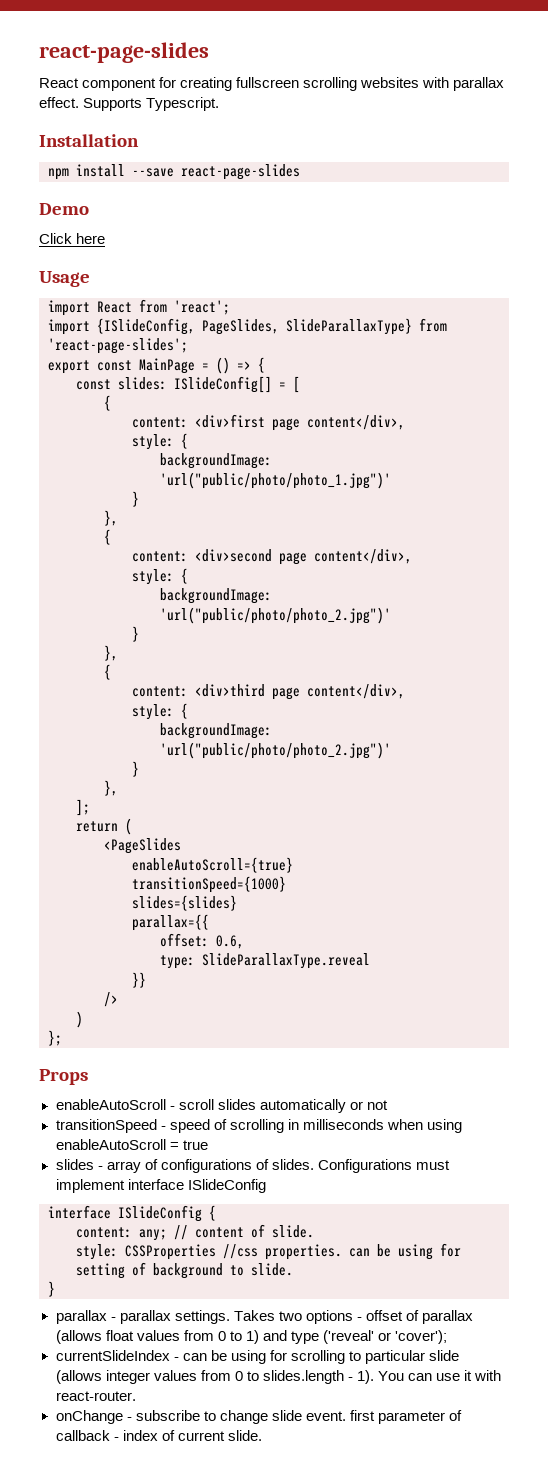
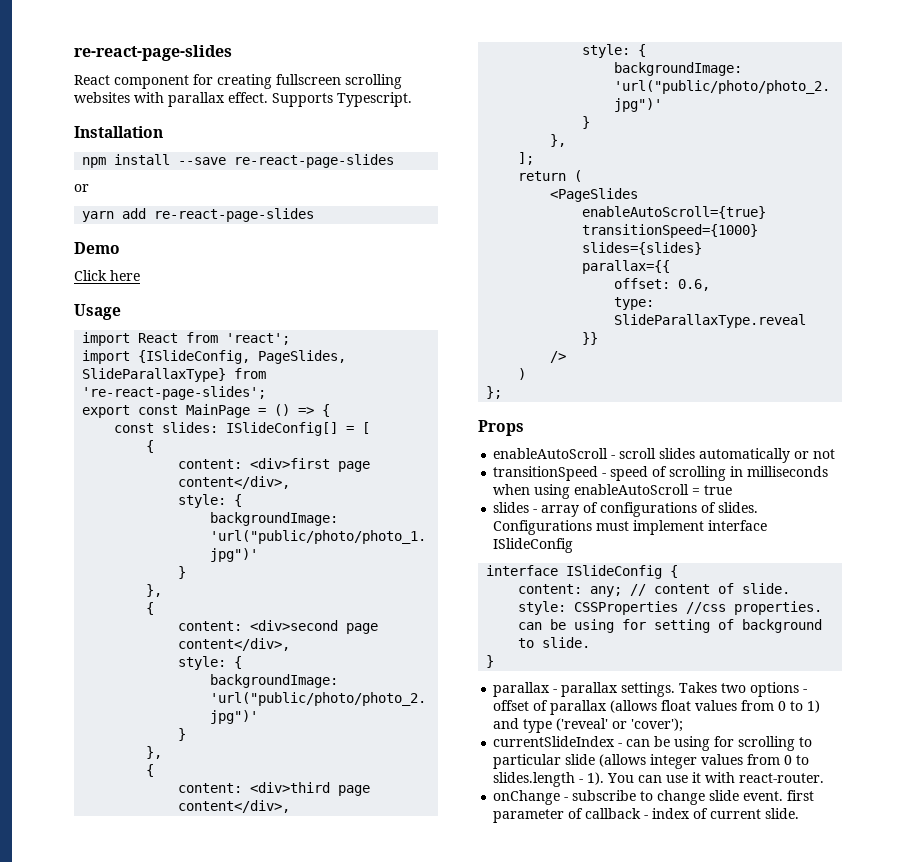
[39,42,209,63] react-page-slides -> [74,45,232,61] re-react-page-slides
[181,164,300,180] react-page-slides -> [234,154,395,168] [74,184,89,192] [82,208,315,222] re-react-page-slides // or // yarn add re-react-page-slides
[48,338,188,354] 'react-page-slides'; -> [82,386,267,400] 're-react-page-slides';

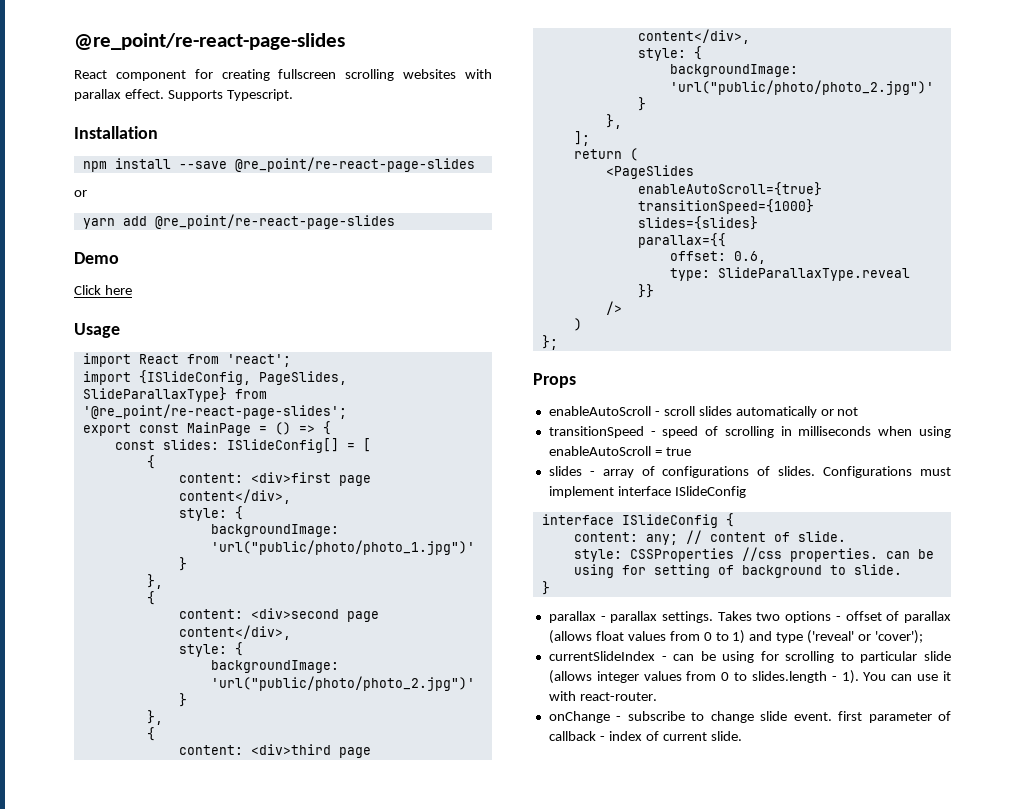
[74,45,232,61] re-react-page-slides -> [74,33,345,50] @re_point/re-react-page-slides
[234,154,395,168] re-react-page-slides -> [234,157,475,172] @re_point/re-react-page-slides
[154,208,315,222] re-react-page-slides -> [154,214,395,229] @re_point/re-react-page-slides
[82,386,267,400] 're-react-page-slides'; -> [82,404,347,419] '@re_point/re-react-page-slides';

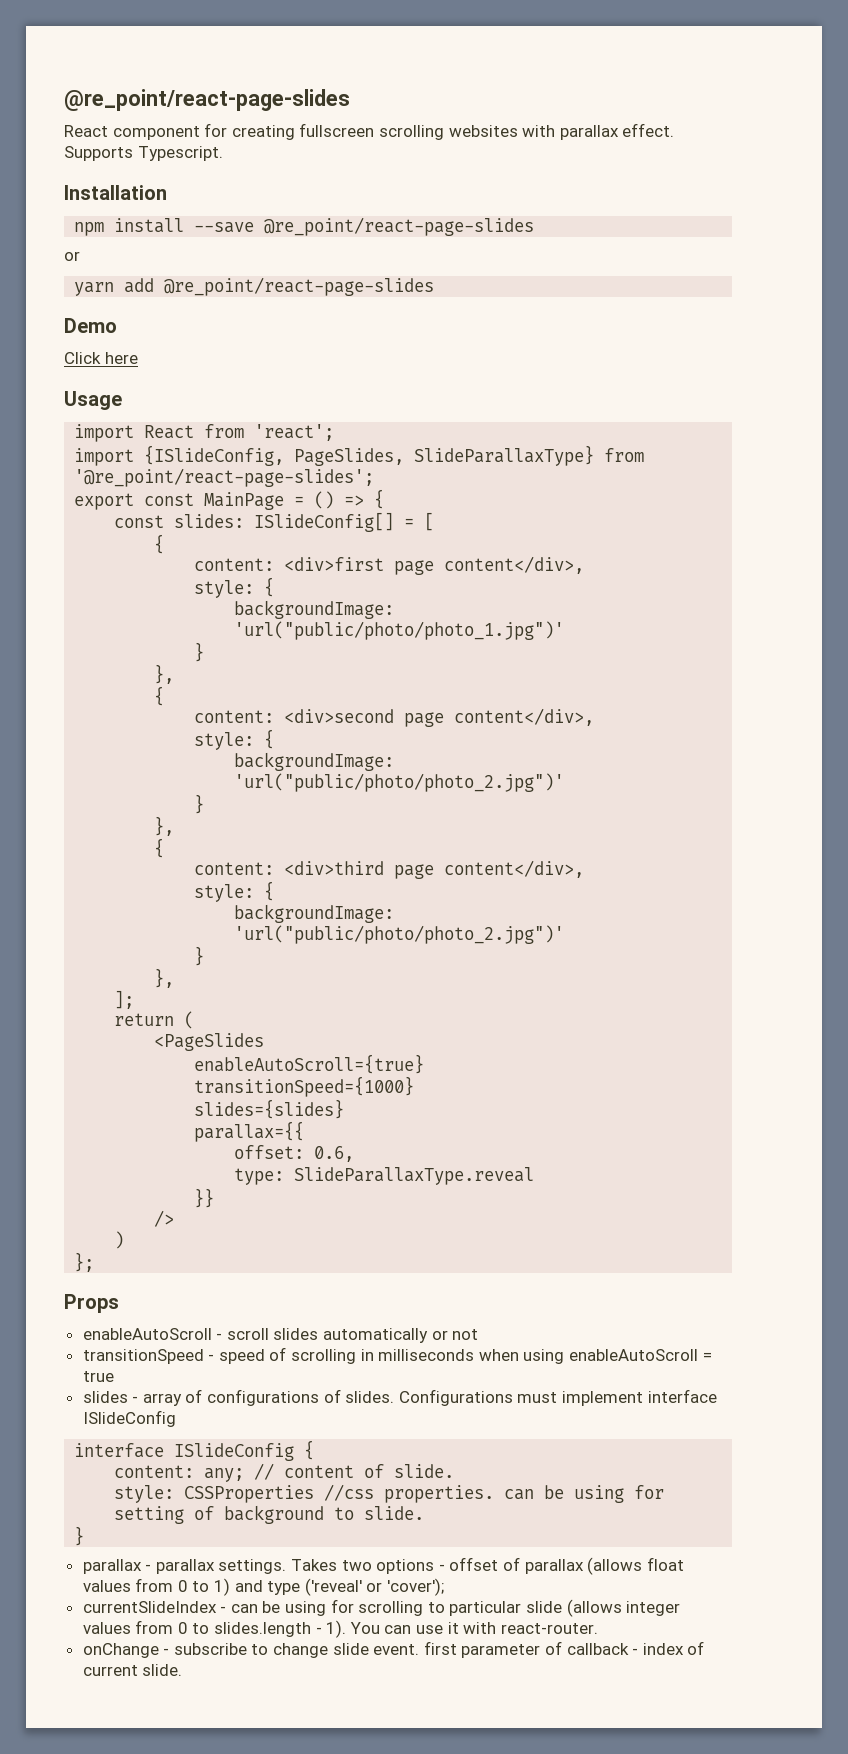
[74,33,345,50] @re_point/re-react-page-slides -> [64,89,350,111] @re_point/react-page-slides
[234,157,475,172] @re_point/re-react-page-slides -> [264,217,535,236] @re_point/react-page-slides
[154,214,395,229] @re_point/re-react-page-slides -> [164,277,435,296] @re_point/react-page-slides
[82,404,347,419] '@re_point/re-react-page-slides'; -> [74,468,375,487] '@re_point/react-page-slides';

